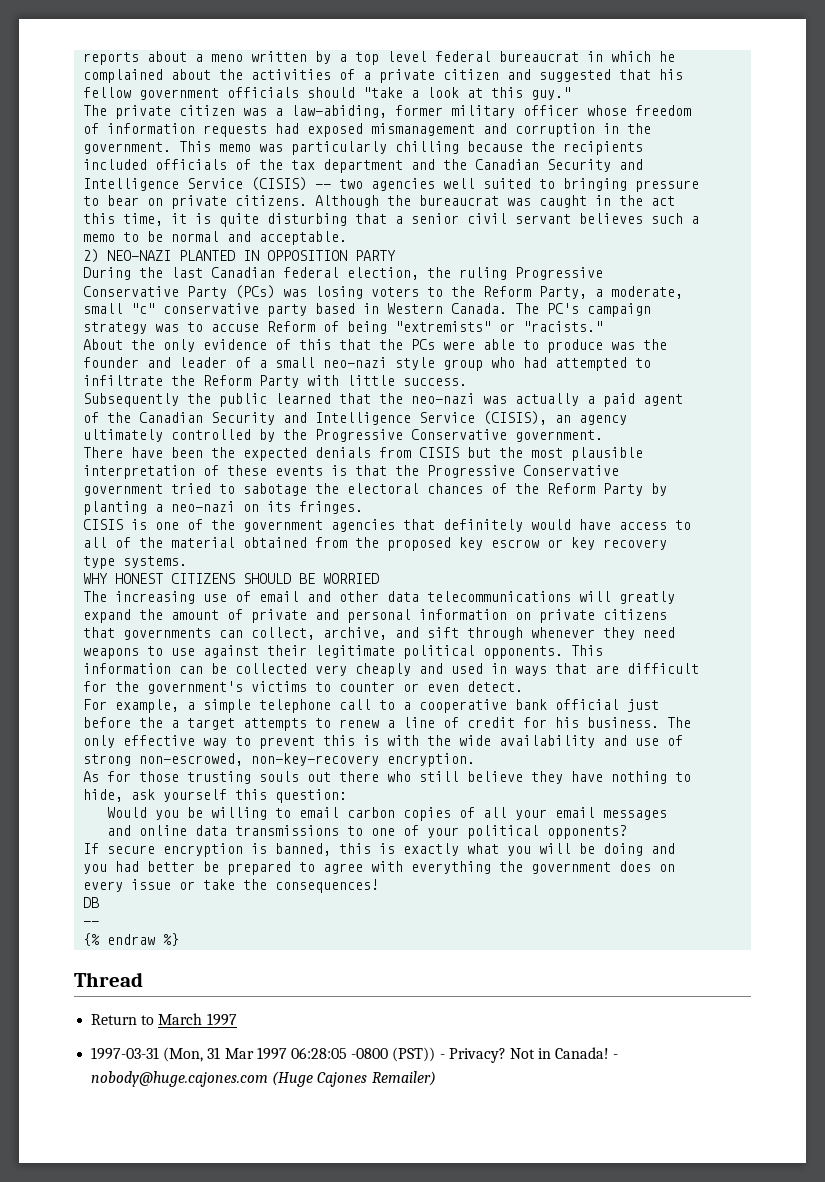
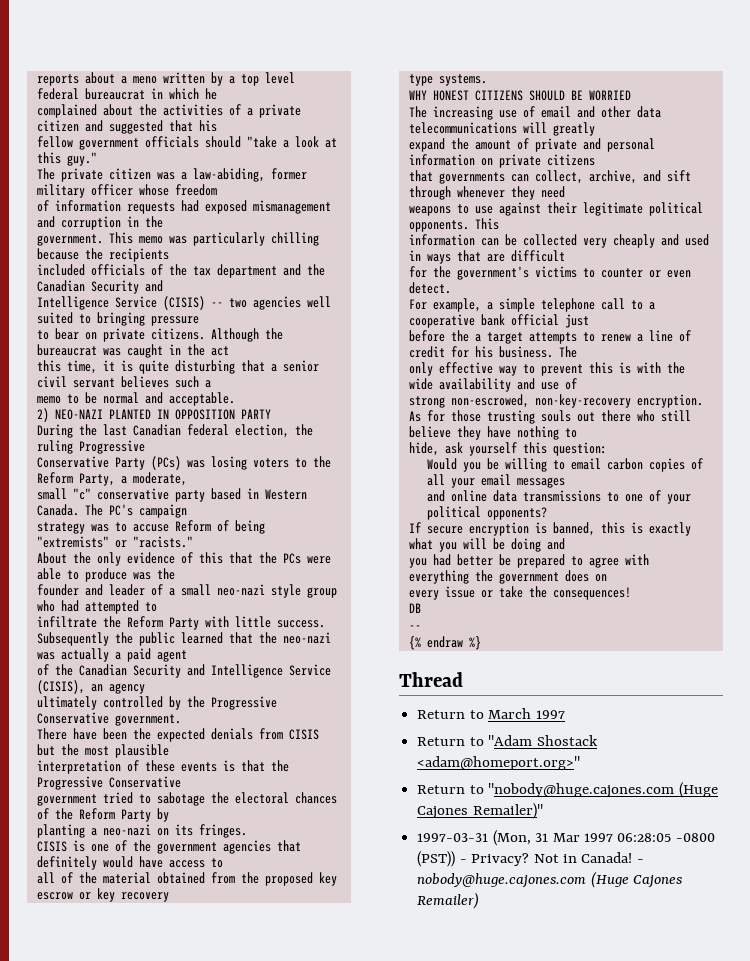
(237, 1019) none -> [417,735,598,746] [417,756,581,770] [417,782,718,798] [417,803,543,819] // Return to "Adam Shostack <adam@homeport.org>" // Return to "nobody@huge.cajones.com (Huge Cajones Remailer)"

